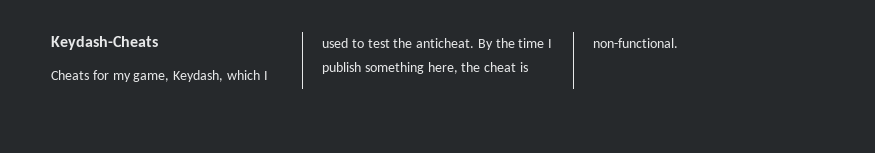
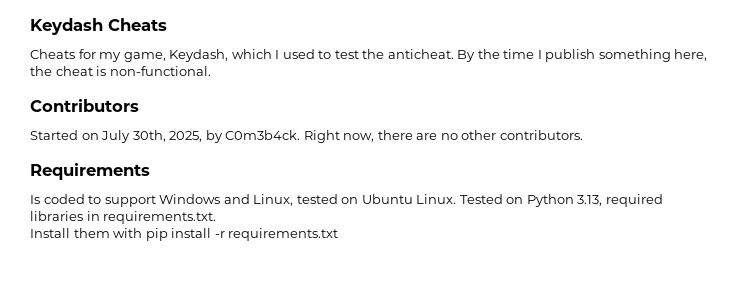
[51,36,158,50] Keydash-Cheats -> [30,18,167,35] Keydash Cheats
(678, 43) none -> [30,99,139,112] [30,130,583,143] [30,163,150,180] [30,194,663,207] [30,211,217,224] [30,228,339,241] // Contributors // Started on July 30th, 2025, by C0m3b4ck. Right now, there are no other contributors. // Requirements // Is coded to support Windows and Linux, tested on Ubuntu Linux. Tested on Python 3.13, required libraries in requirements.txt. // Install them with pip install -r requirements.txt

